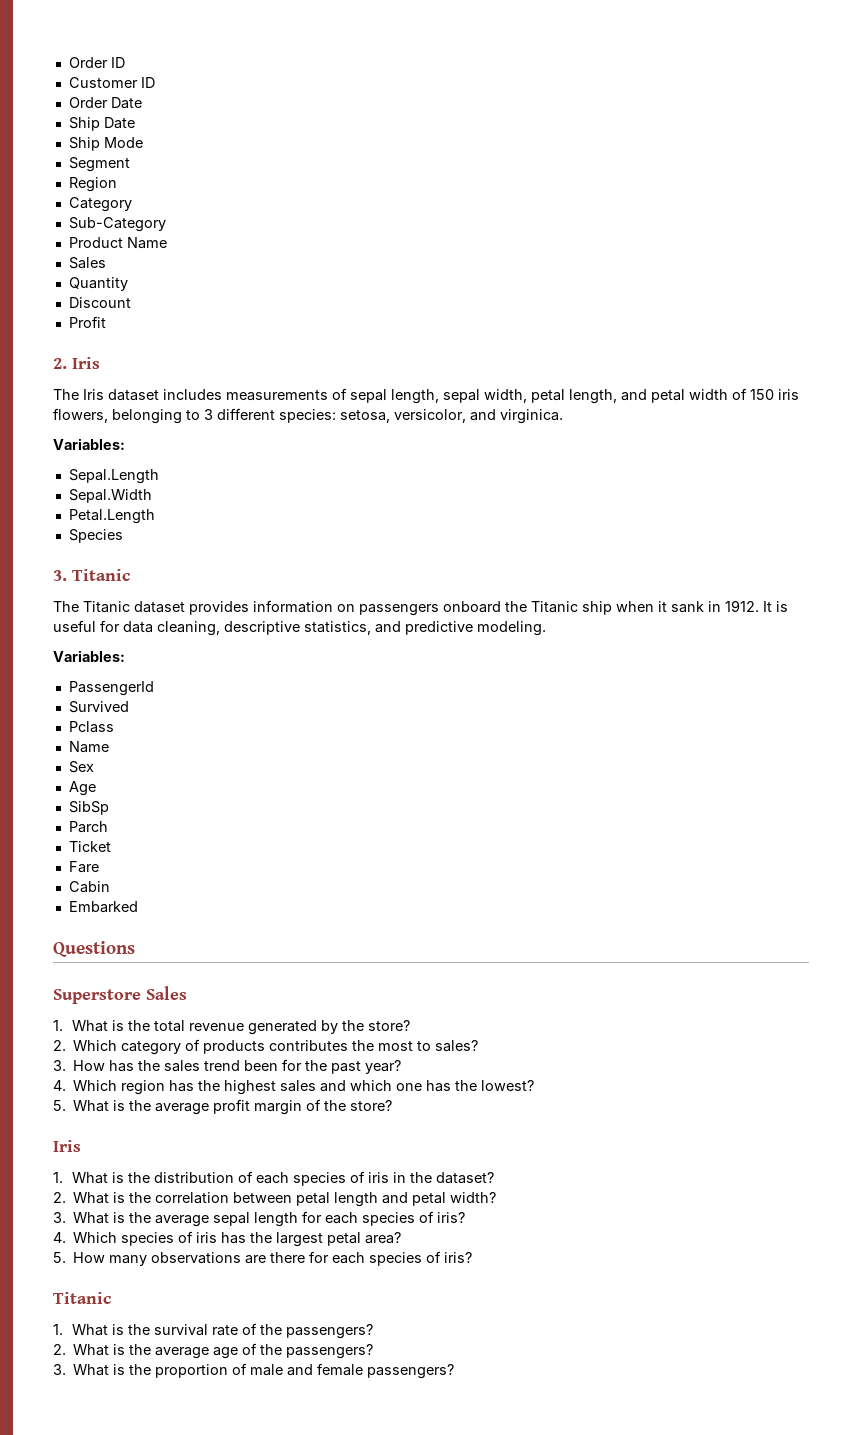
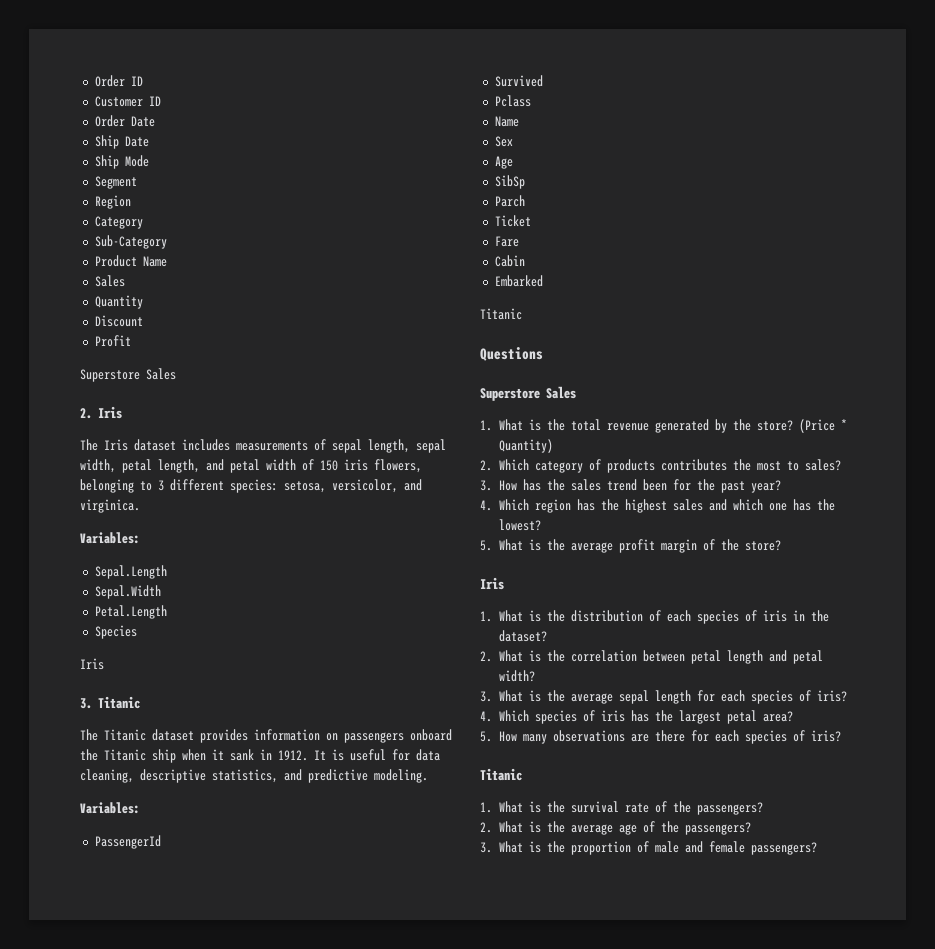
(106, 322) none -> [80,368,176,382] // Superstore Sales
(123, 536) none -> [80,658,104,670] // Iris
(138, 907) none -> [480,308,522,320] // Titanic
(411, 1025) none -> [798,419,847,433] [498,439,553,453] (Price * Quantity)

